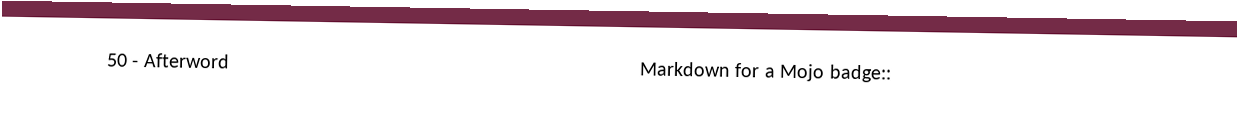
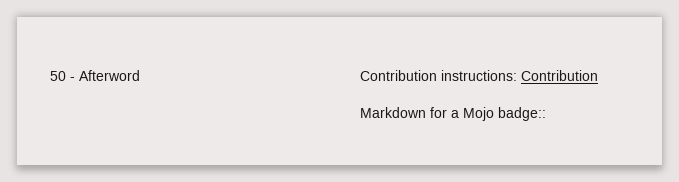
(230, 61) none -> [360,70,598,81] // Contribution instructions: Contribution

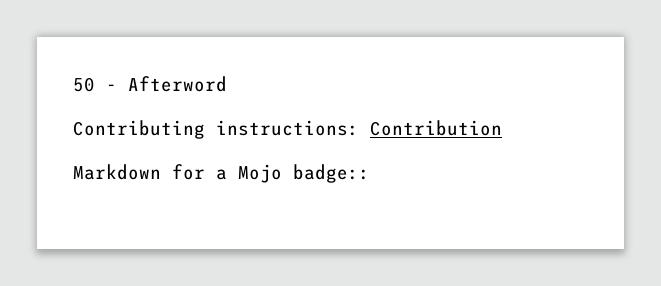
[360,70,437,81] Contribution -> [73,120,205,139] Contributing

